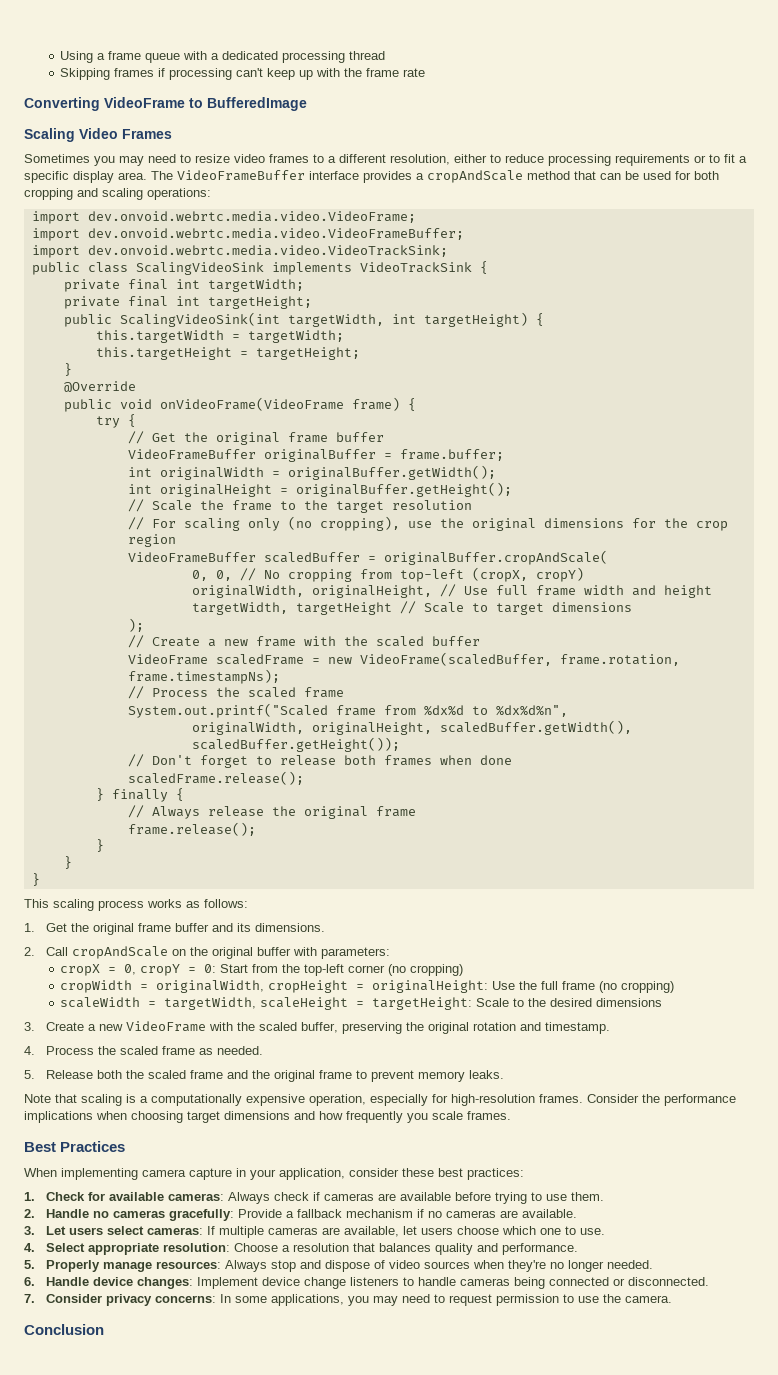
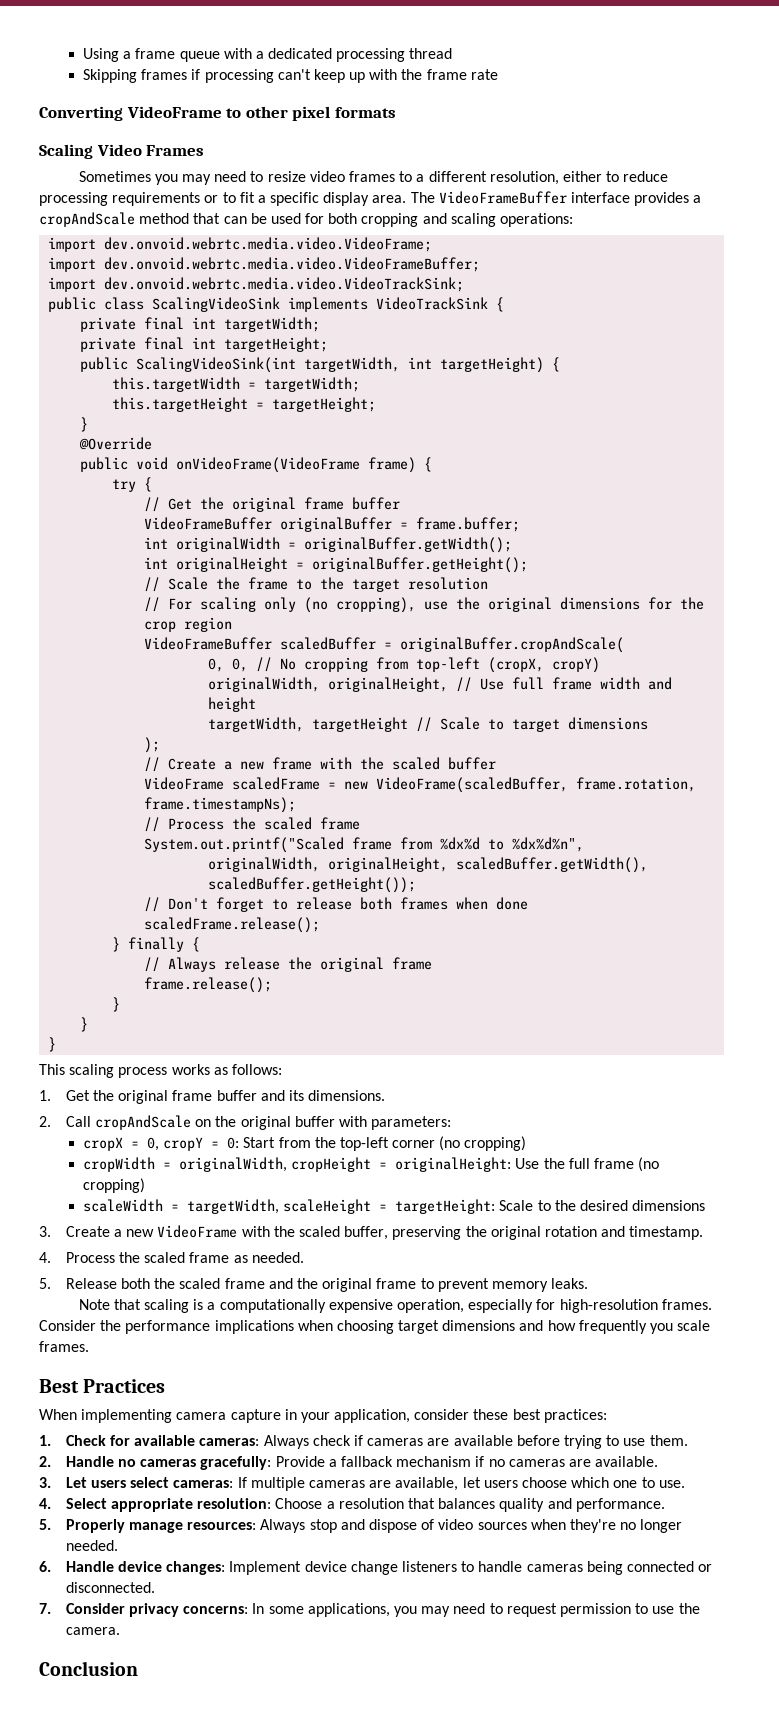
[207,97,307,111] BufferedImage -> [245,106,396,121] other pixel formats

